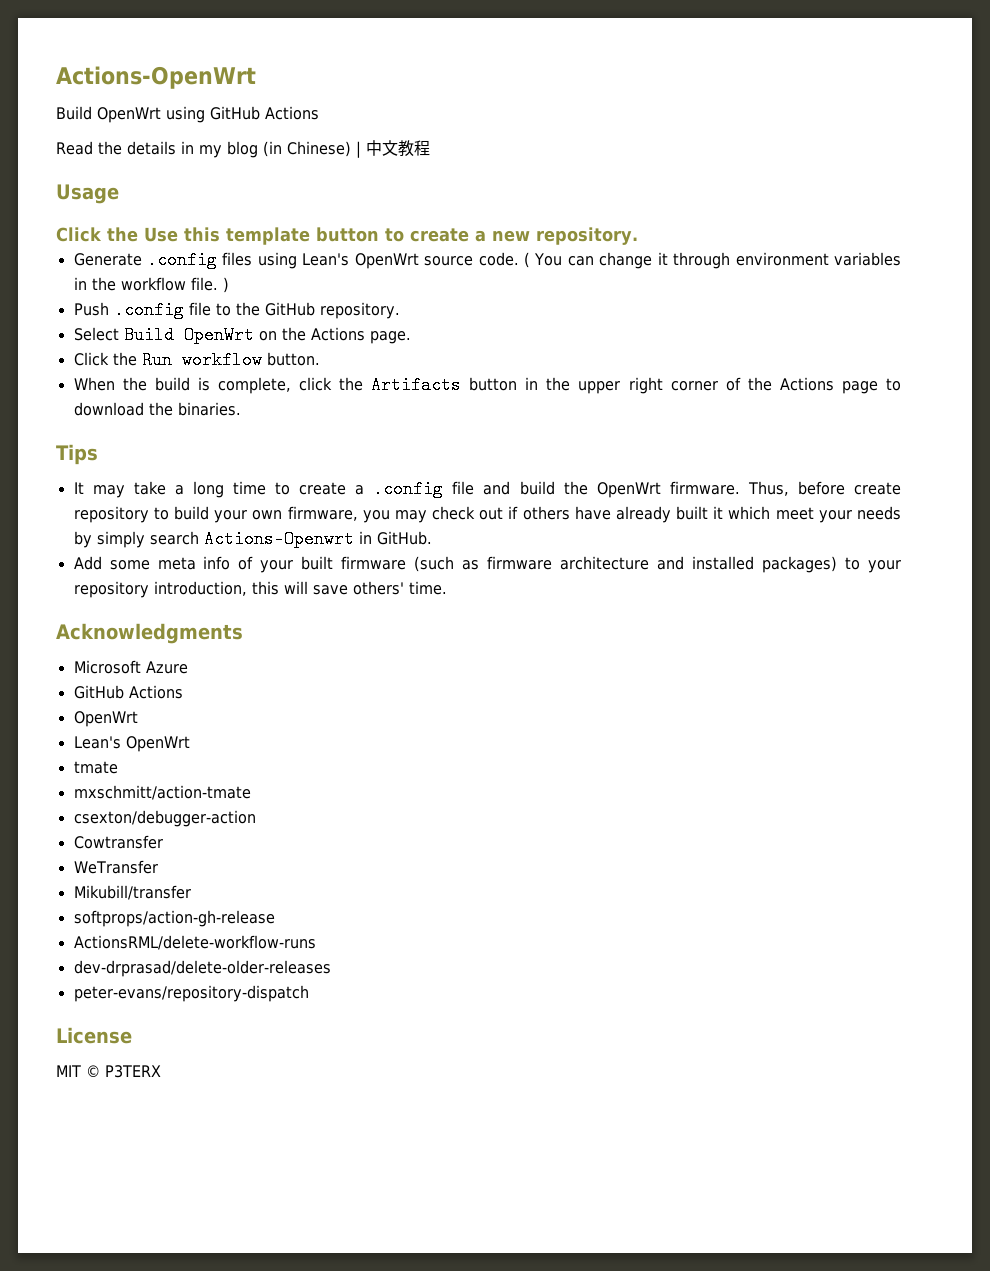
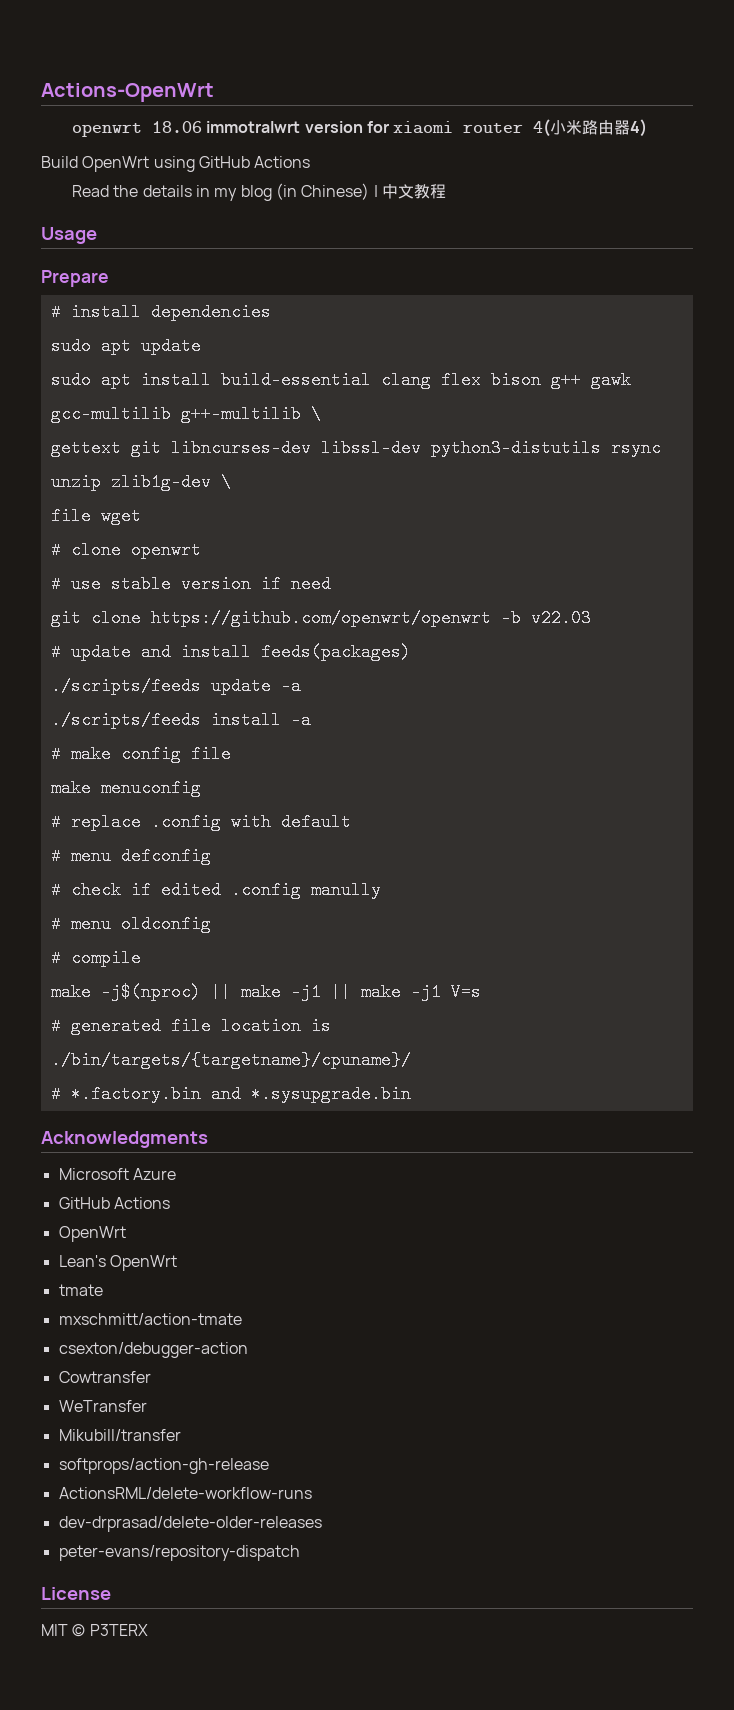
(256, 77) none -> [72,119,648,137] // openwrt 18.06 immotralwrt version for xiaomi router 4(小米路由器4)
[56,227,638,245] [73,251,902,269] [73,277,229,293] [73,301,400,319] [73,326,411,344] [73,351,320,369] [73,376,902,394] [73,402,241,416] [56,444,98,465] [73,480,902,498] [73,506,902,523] [73,530,432,548] [73,556,901,573] [73,581,447,598] Click the Use this template button to create a new repository. // Generate .config files using Lean's OpenWrt source code. ( You can change it through environment variables in the workflow file. ) // Push .config file to the GitHub repository. // Select Build OpenWrt on the Actions page. // Click the Run workflow button. // When the build is complete, click the Artifacts button in the upper right corner of the Actions page to download the binaries. // Tips // It may take a long time to create a .config file and build the OpenWrt firmware. Thus, before create repository to build your own firmware, you may check out if others have already built it which meet your needs by simply search Actions-Openwrt in GitHub. // Add some meta info of your built firmware (such as firmware architecture and installed packages) to your repository introduction, this will save others' time. -> [41,270,109,287] [50,303,271,321] [50,337,201,355] [50,371,631,389] [50,405,321,423] [50,439,661,457] [50,473,231,491] [50,507,141,525] [50,541,201,559] [50,575,331,593] [50,609,591,627] [50,643,411,661] [50,677,301,695] [50,711,311,729] [50,745,231,763] [50,779,201,797] [50,813,351,831] [50,847,211,865] [50,881,381,899] [50,915,211,933] [50,949,141,967] [50,983,481,1001] [50,1017,331,1035] [50,1051,411,1069] [50,1085,411,1103] Prepare // # install dependencies // sudo apt update // sudo apt install build-essential clang flex bison g++ gawk gcc-multilib g++-multilib \ // gettext git libncurses-dev libssl-dev python3-distutils rsync unzip zlib1g-dev \ // file wget // # clone openwrt // # use stable version if need // git clone https://github.com/openwrt/openwrt -b v22.03 // # update and install feeds(packages) // ./scripts/feeds update -a // ./scripts/feeds install -a // # make config file // make menuconfig // # replace .config with default // # menu defconfig // # check if edited .config manully // # menu oldconfig // # compile // make -j$(nproc) || make -j1 || make -j1 V=s // # generated file location is ./bin/targets/{targetname}/cpuname}/ // # *.factory.bin and *.sysupgrade.bin

